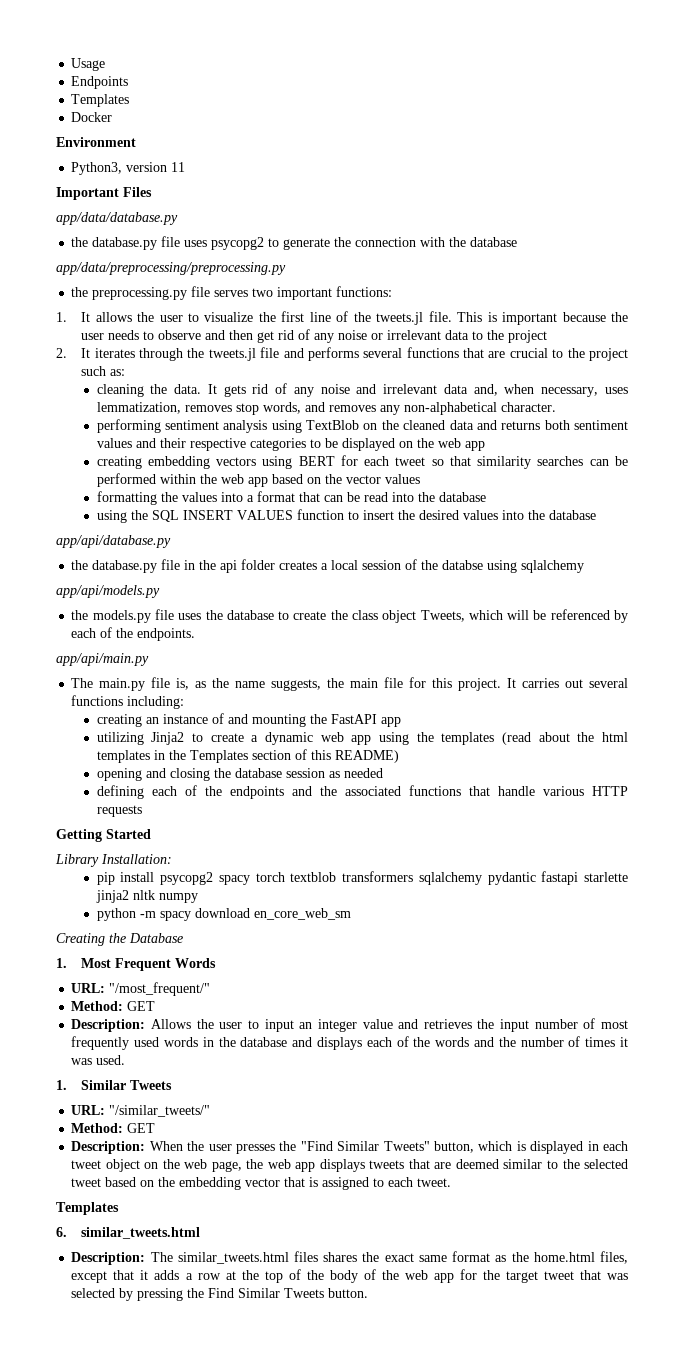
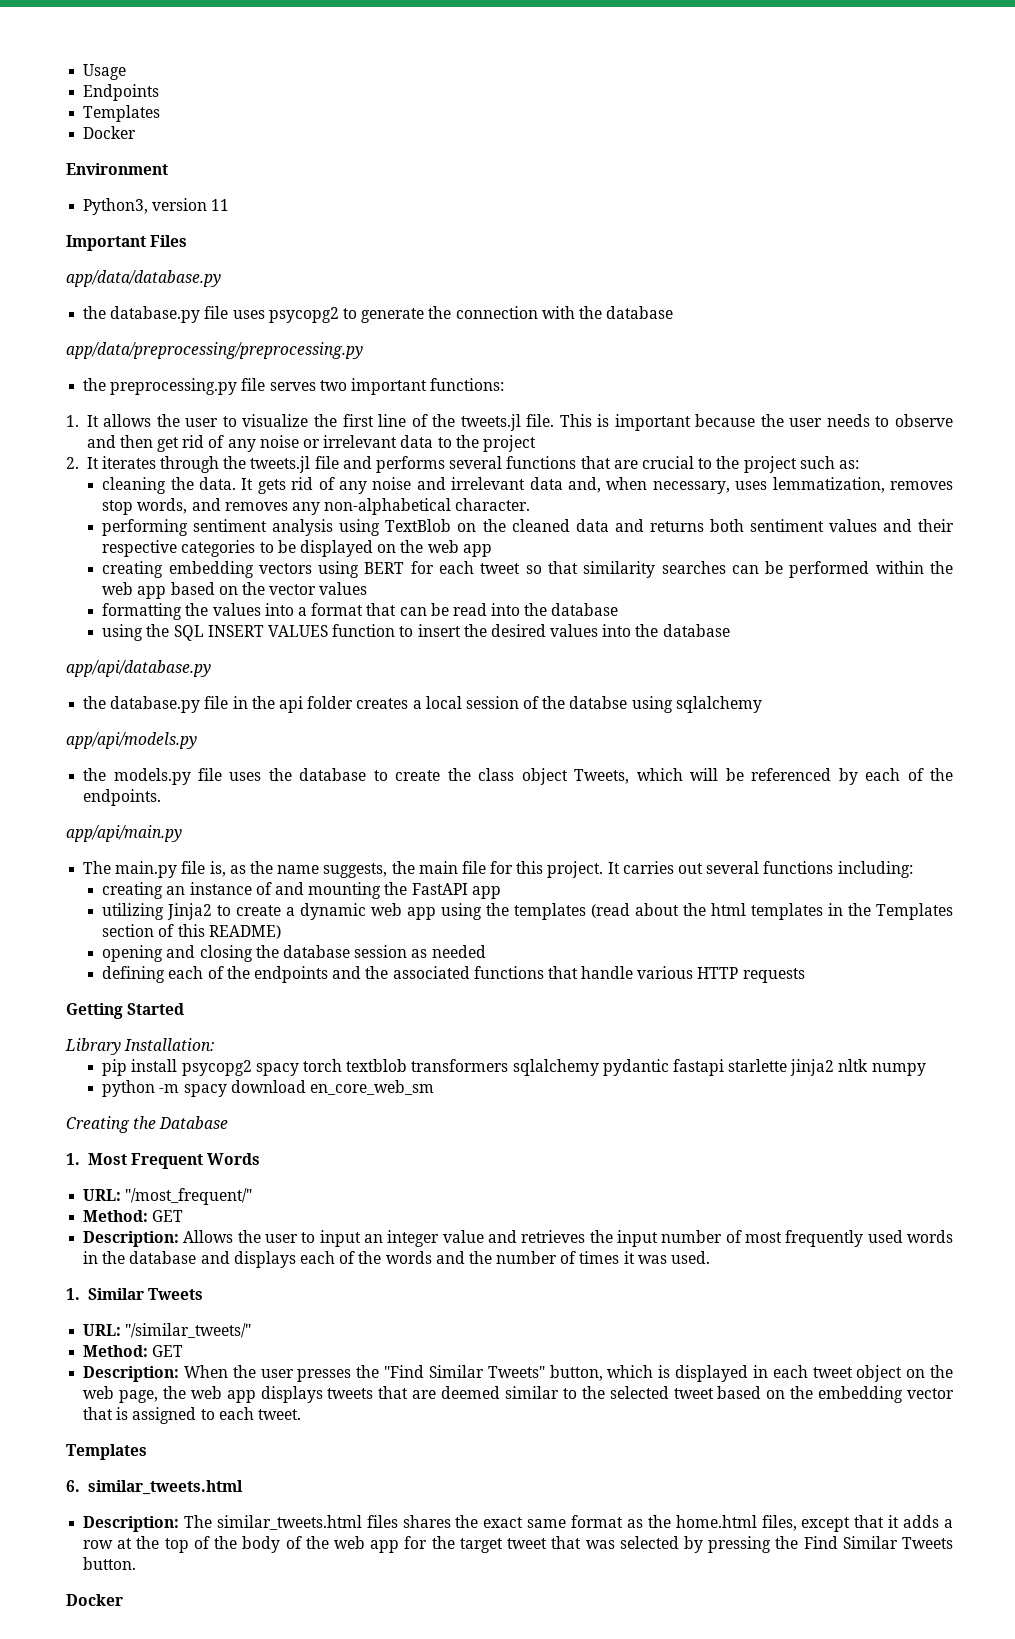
(369, 1293) none -> [66,1594,123,1606] // Docker

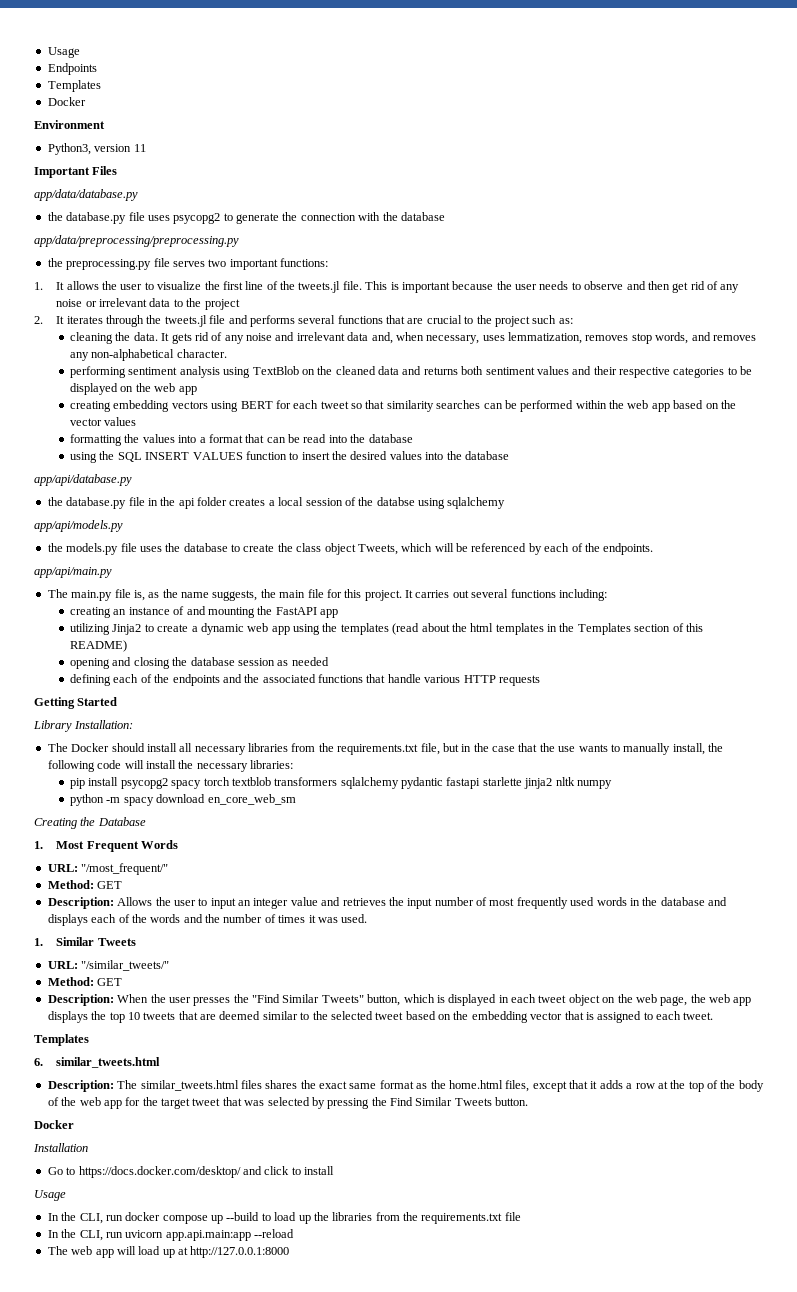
(215, 1044) none -> [47,743,723,755] [47,760,293,772] // The Docker should install all necessary libraries from the requirements.txt file, but in the case that the use wants to manually install, the following code will install the necessary libraries:
(323, 1394) none -> [91,1011,140,1023] the top 10
(123, 1600) none -> [33,1143,88,1152] [47,1166,334,1178] [34,1190,66,1201] [47,1212,521,1224] [47,1229,294,1241] [47,1246,290,1258] // Installation // Go to https://docs.docker.com/desktop/ and click to install // Usage // In the CLI, run docker compose up --build to load up the libraries from the requirements.txt file // In the CLI, run uvicorn app.api.main:app --reload // The web app will load up at http://127.0.0.1:8000

